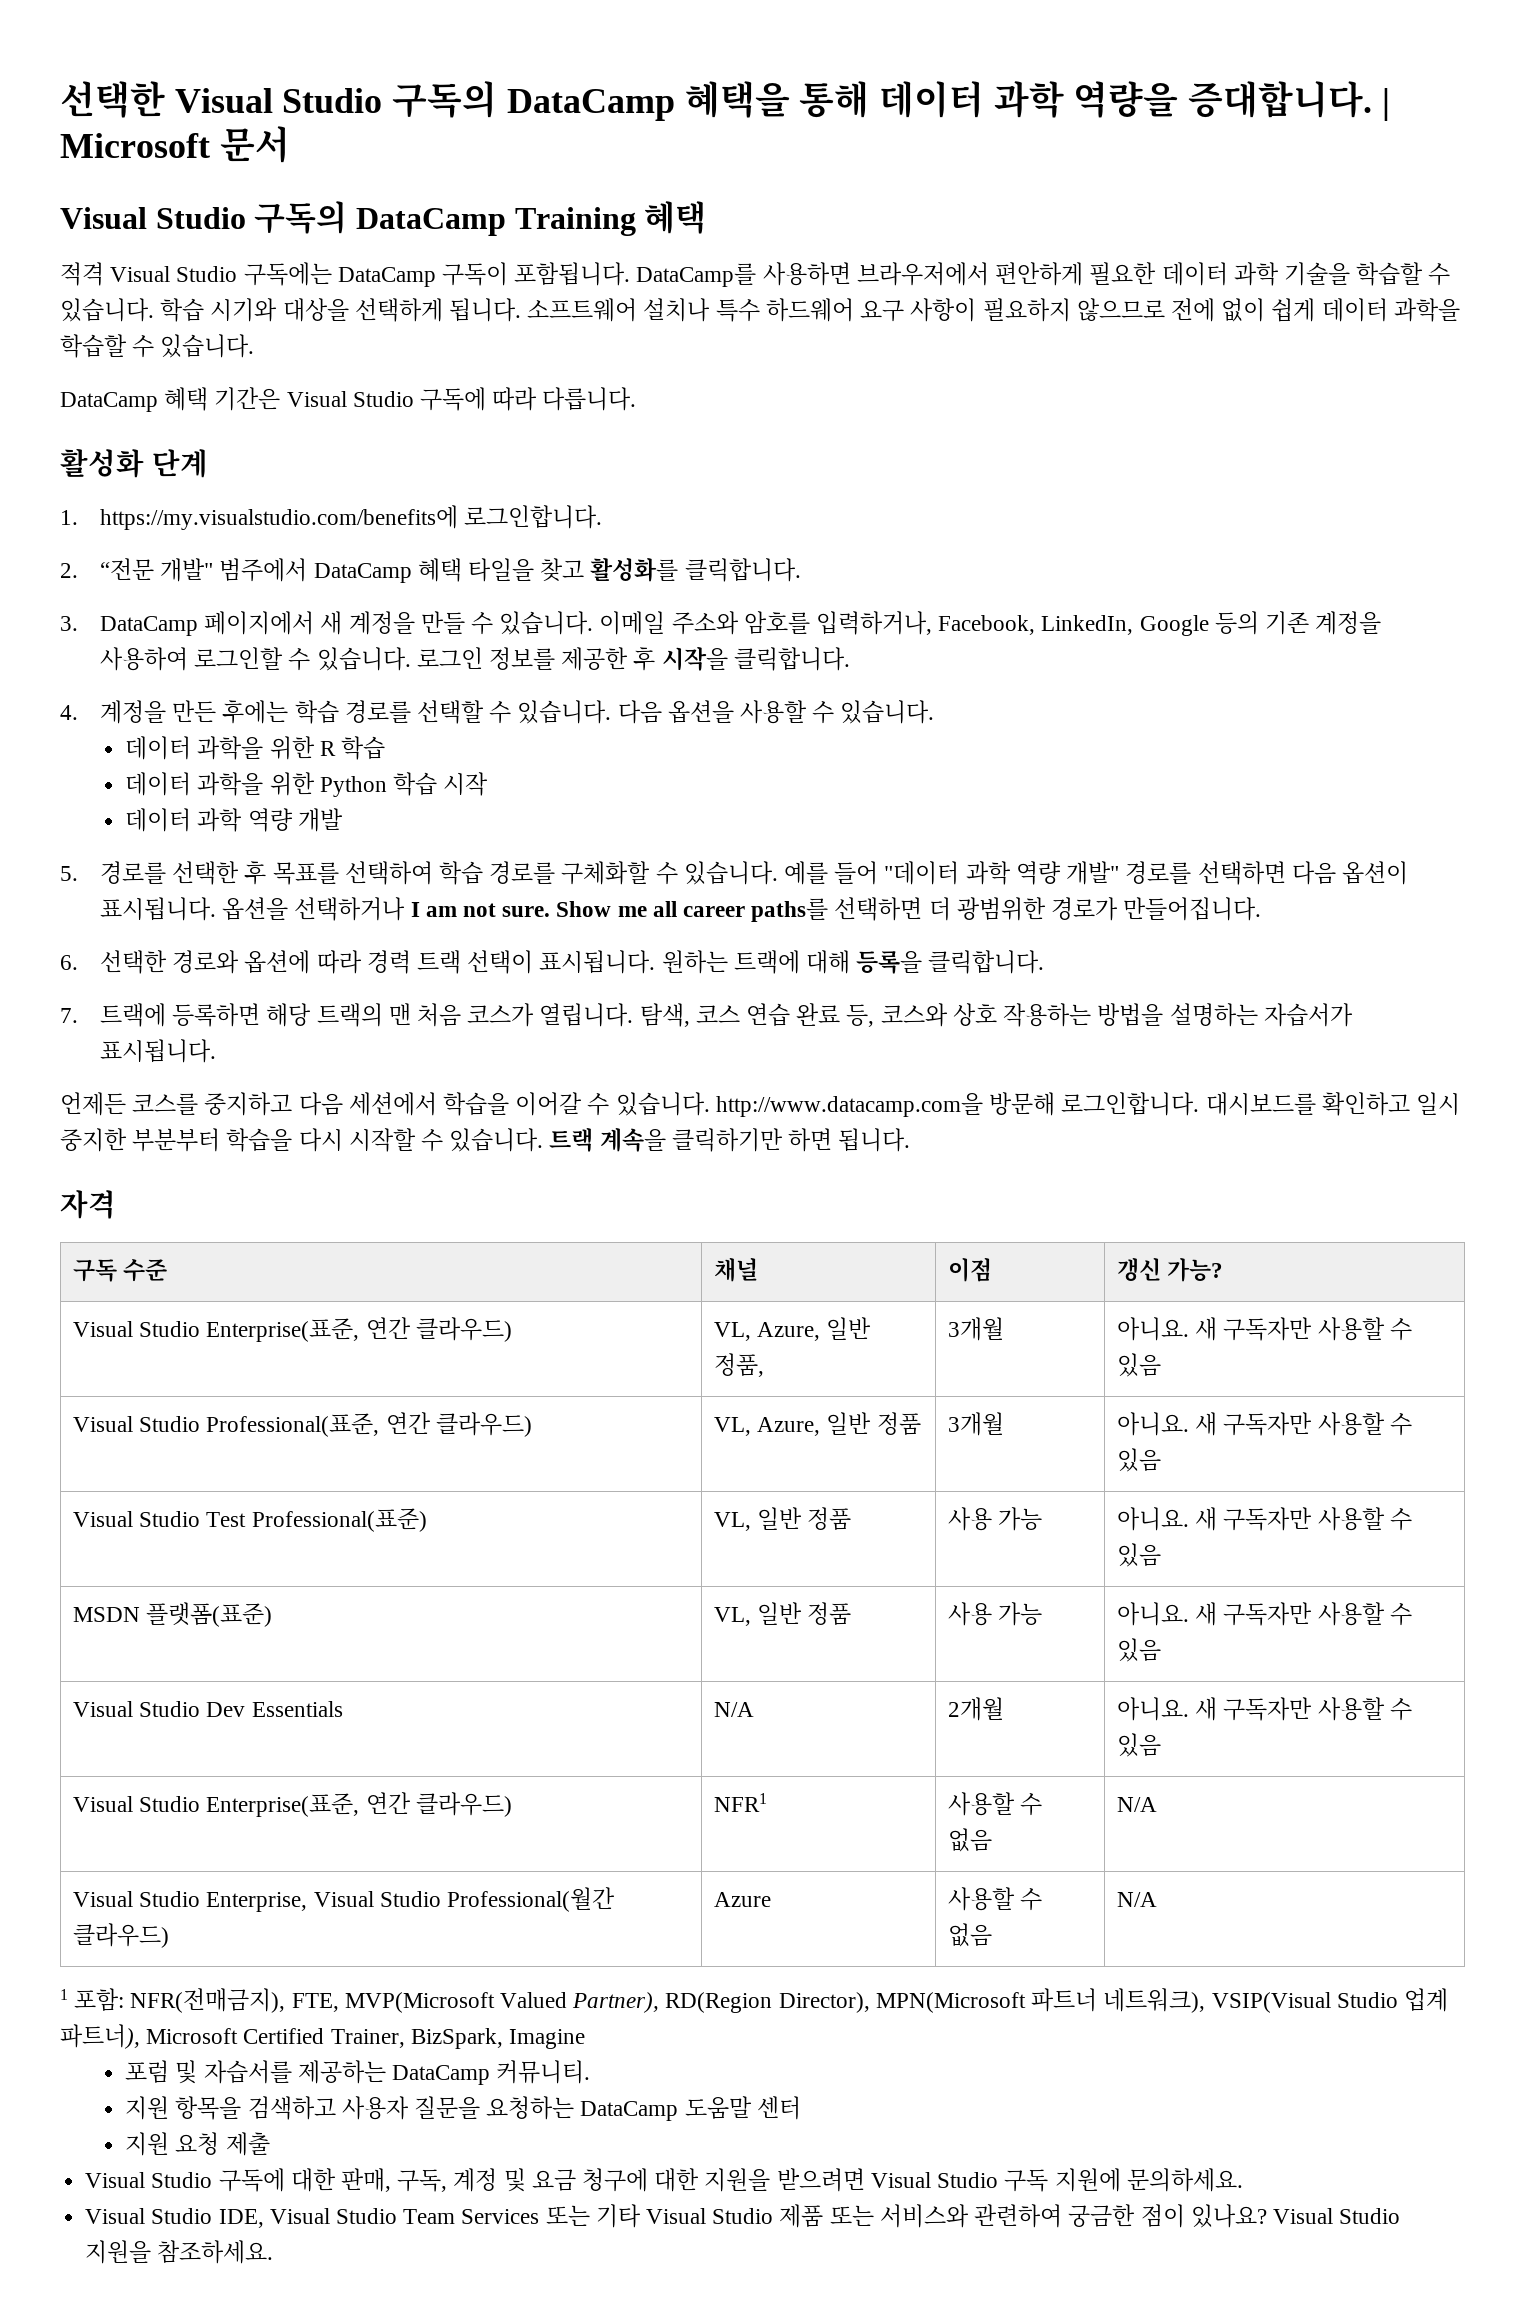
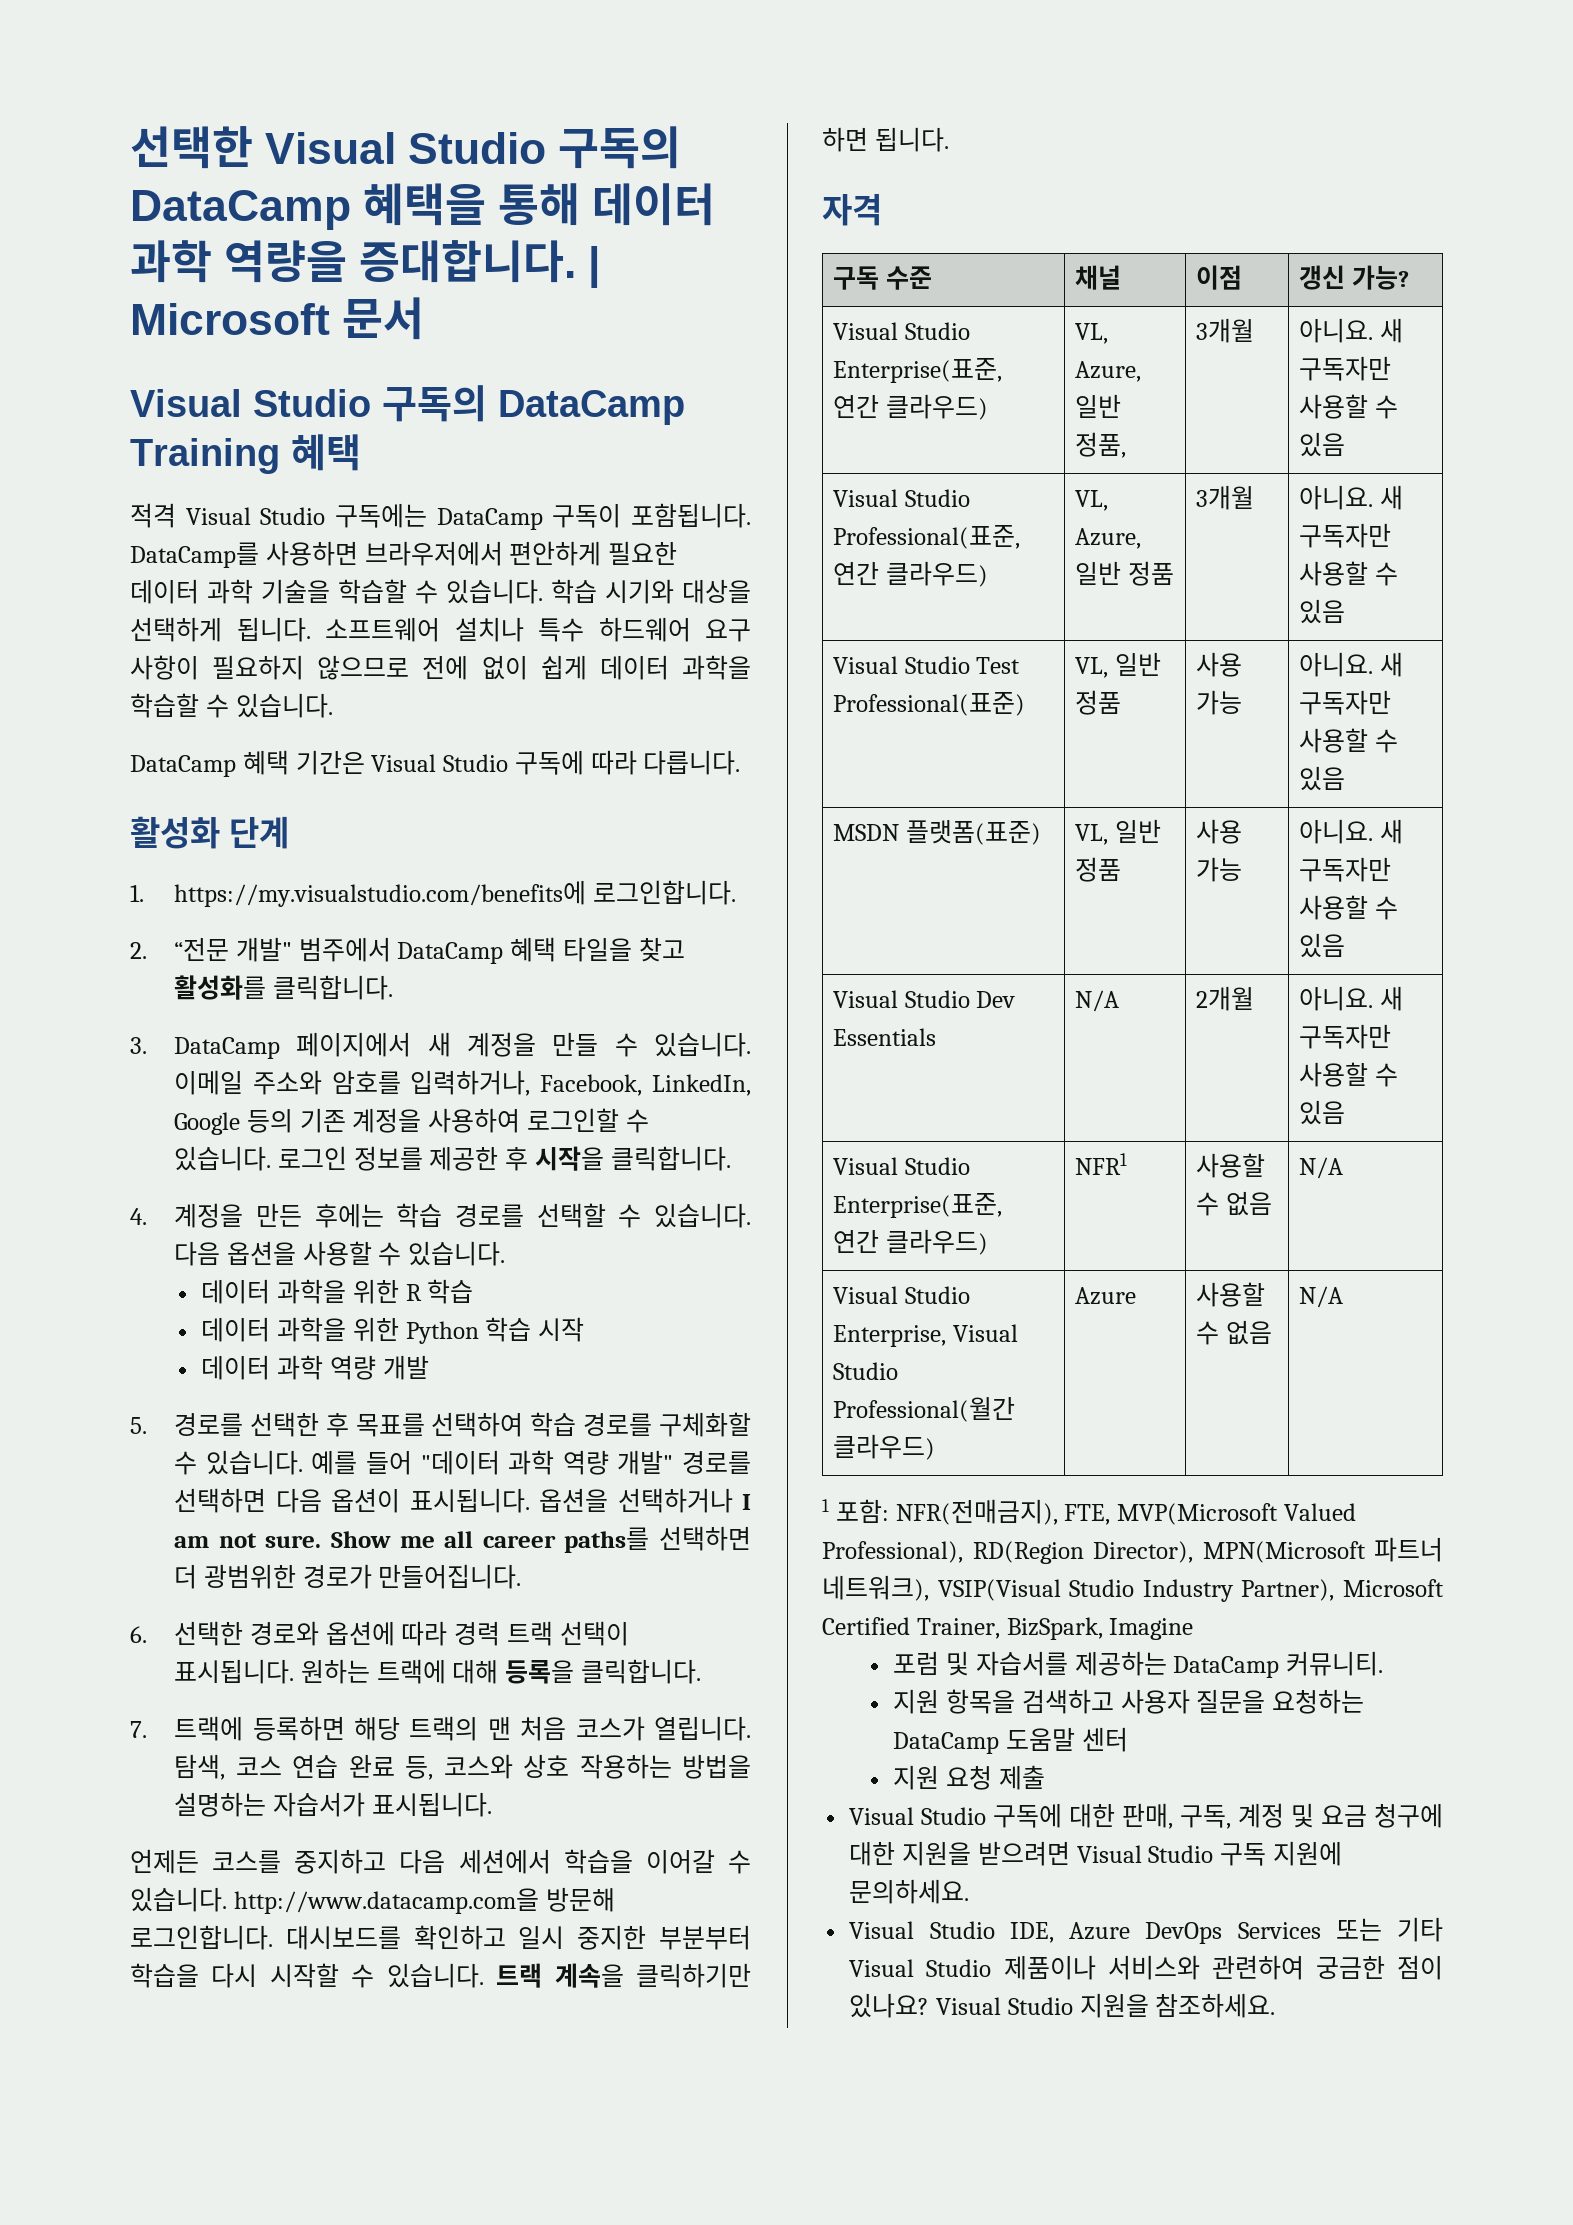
[572,1992,660,2013] Partner), -> [822,1541,963,1563] Professional),
[1403,1988,1448,2012] [60,2024,140,2049] 업계 파트너), -> [1142,1579,1335,1602] Industry Partner),
[269,2208,456,2224] Visual Studio Team -> [1069,1922,1223,1944] Azure DevOps
[779,2204,874,2228] 제품 또는 -> [1003,1955,1096,1980] 제품이나

